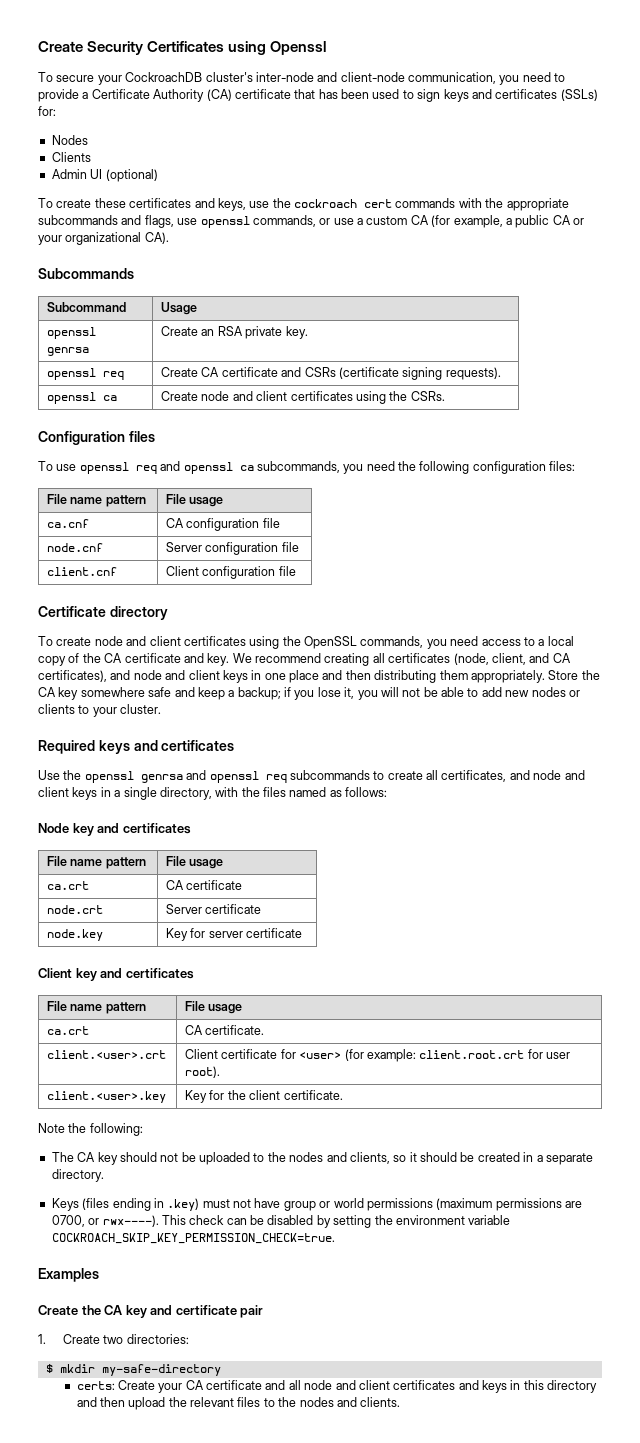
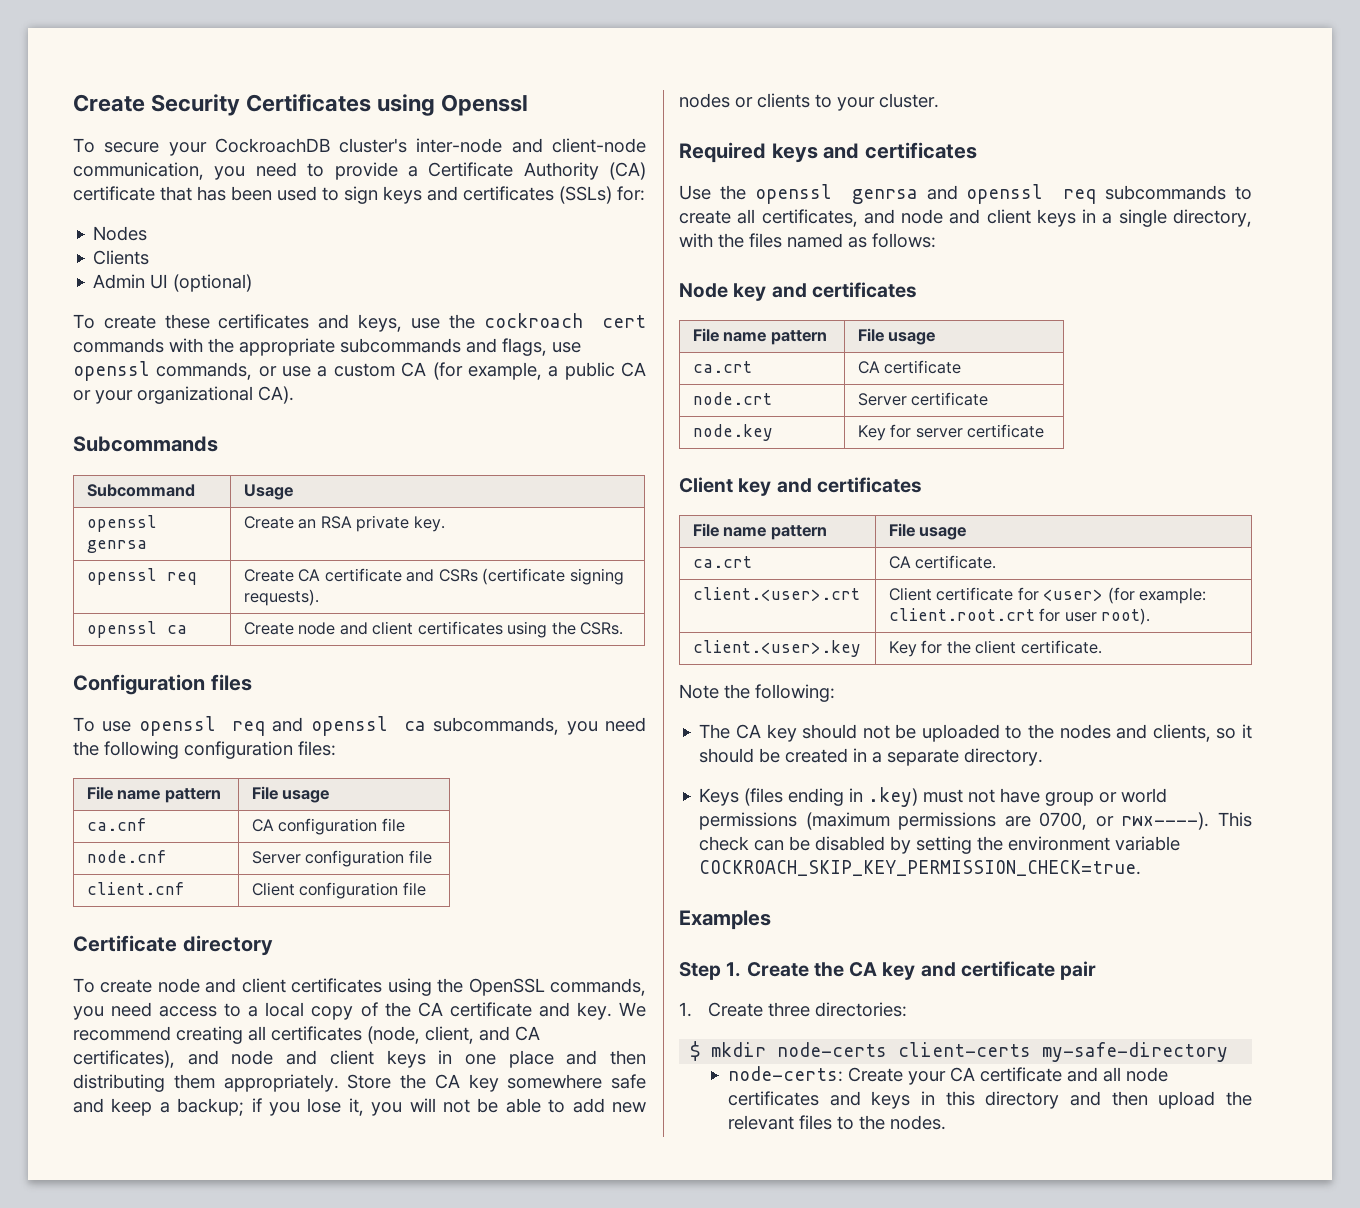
(99, 1275) none -> [679,962,742,980] Step 1.
[103,1335,124,1344] two -> [767,1002,810,1017] three
(95, 1368) none -> [777,1042,1032,1057] node-certs client-certs
[76,1381,115,1390] certs: -> [728,1066,844,1082] node-certs:
[335,1380,390,1390] and client -> (1169, 1074) none
[299,1397,401,1407] nodes and clients. -> [890,1115,947,1130] nodes.

